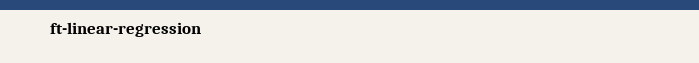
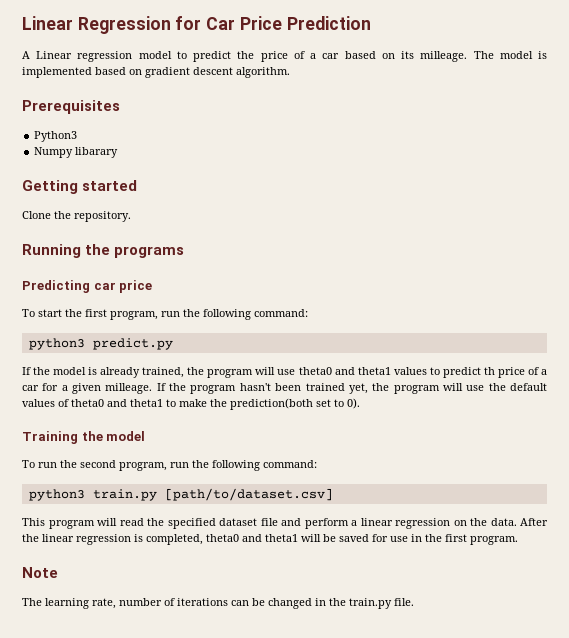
[50,22,201,37] ft-linear-regression -> [22,16,371,34] [22,51,548,62] [22,67,290,78] [22,100,120,114] [34,131,78,142] [34,147,119,158] [22,180,138,194] [22,211,131,222] [22,244,185,258] [22,280,153,293] [22,309,308,320] [28,338,173,350] [22,367,547,378] [22,383,548,394] [22,398,360,410] [22,431,146,444] [22,460,317,471] [28,488,333,501] [22,518,548,529] [22,534,518,545] [22,567,58,578] [22,598,414,609] Linear Regression for Car Price Prediction // A Linear regression model to predict the price of a car based on its milleage. The model is implemented based on gradient descent algorithm. // Prerequisites // Python3 // Numpy libarary // Getting started // Clone the repository. // Running the programs // Predicting car price // To start the first program, run the following command: // python3 predict.py // If the model is already trained, the program will use theta0 and theta1 values to predict th price of a car for a given milleage. If the program hasn't been trained yet, the program will use the default values of theta0 and theta1 to make the prediction(both set to 0). // Training the model // To run the second program, run the following command: // python3 train.py [path/to/dataset.csv] // This program will read the specified dataset file and perform a linear regression on the data. After the linear regression is completed, theta0 and theta1 will be saved for use in the first program. // Note // The learning rate, number of iterations can be changed in the train.py file.

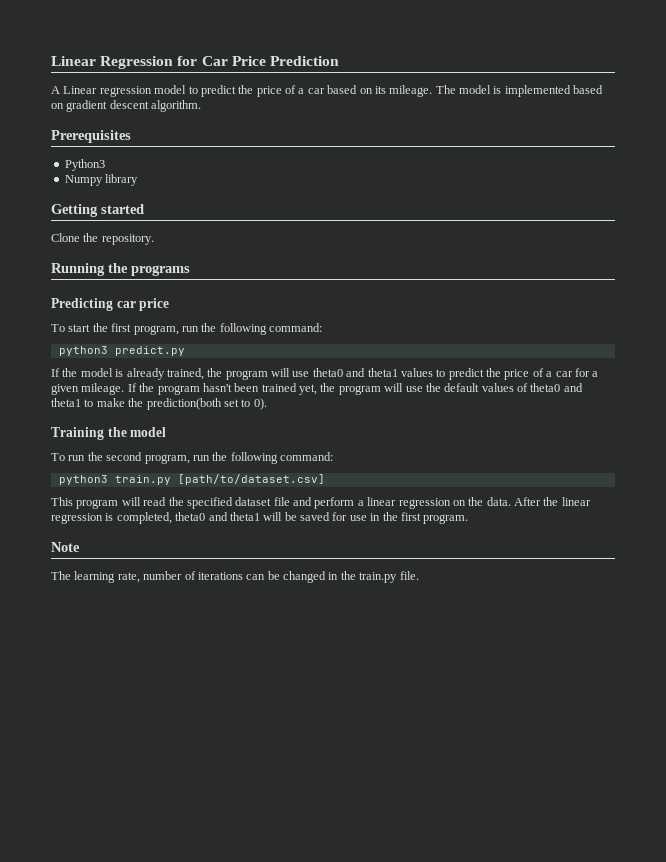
[420,51,468,62] milleage. -> [389,85,433,97] mileage.
[75,147,119,158] libarary -> [105,174,139,186] library
[483,367,495,375] th -> [486,368,501,377] the
[105,383,153,394] milleage. -> [81,383,125,395] mileage.

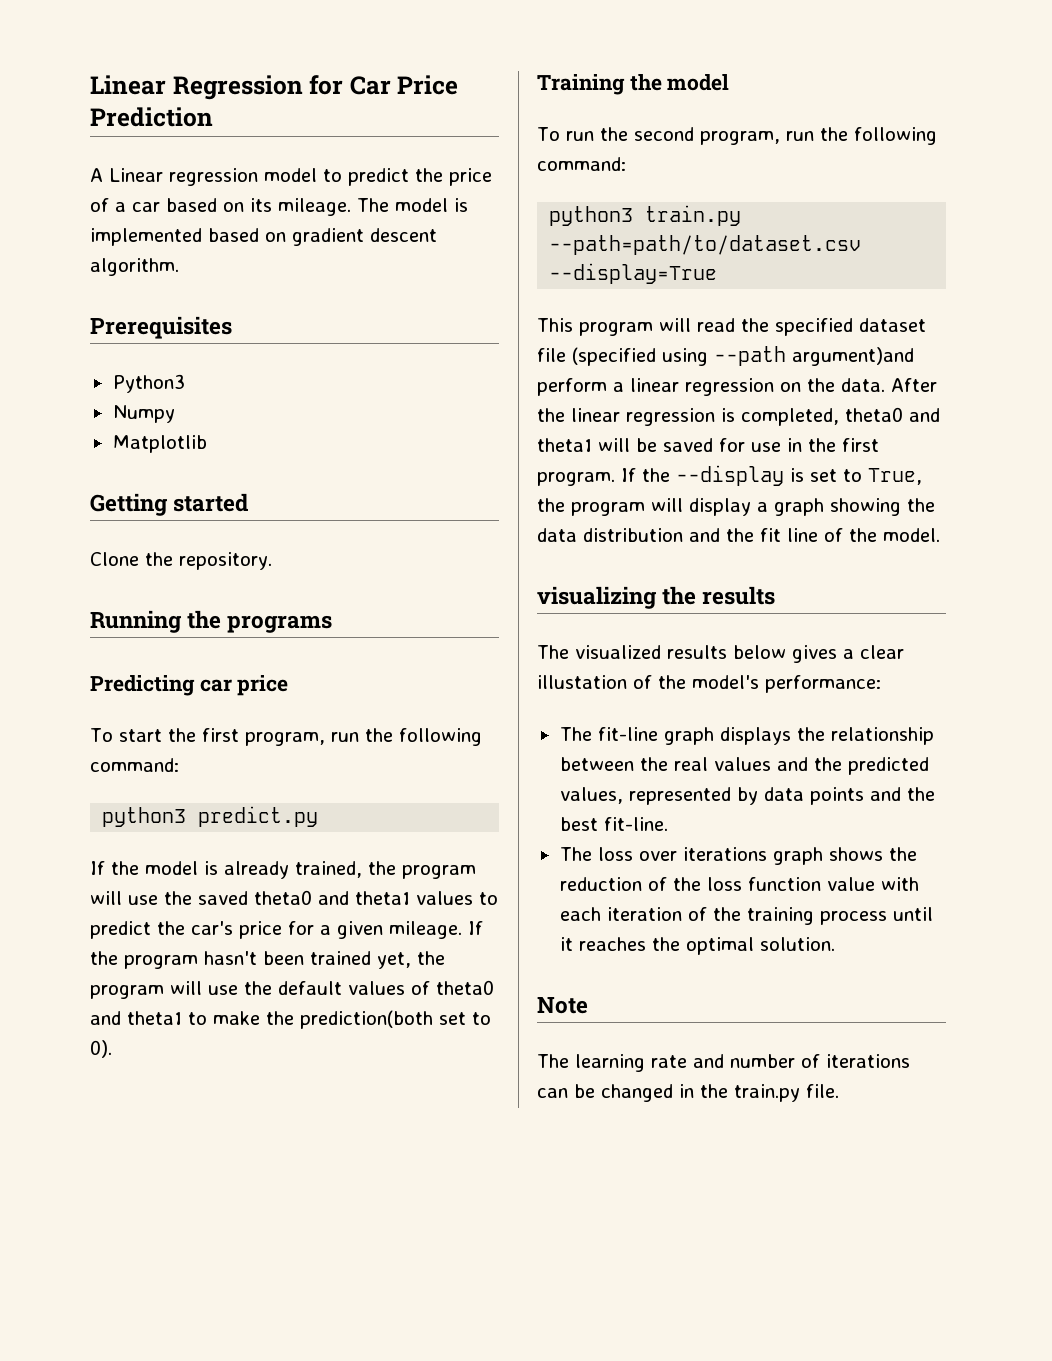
[105,174,139,186] library -> [112,435,207,453] // Matplotlib
(310, 374) none -> [164,891,248,905] the saved
[504,368,573,380] price of a car -> [191,921,282,939] car's price
[177,474,325,485] [path/to/dataset.csv] -> [549,235,862,255] [549,263,718,284] --path=path/to/dataset.csv --display=True
[293,497,312,506] and -> [572,346,914,366] (specified using --path argument)and
(469, 519) none -> [621,465,922,486] [537,498,935,516] [537,528,940,542] [537,586,776,609] [537,645,904,663] [537,675,881,693] [559,727,934,745] [559,757,929,775] [559,787,935,805] [559,817,668,831] [559,847,917,865] [559,877,919,891] [559,907,933,925] [559,937,835,955] If the --display is set to True, the program will display a graph showing the data distribution and the fit line of the model. // visualizing the results // The visualized results below gives a clear illustation of the model's performance: // The fit-line graph displays the relationship between the real values and the predicted values, represented by data points and the best fit-line. // The loss over iterations graph shows the reduction of the loss function value with each iteration of the training process until it reaches the optimal solution.
[117,572,140,583] rate, -> [651,1054,724,1068] rate and

